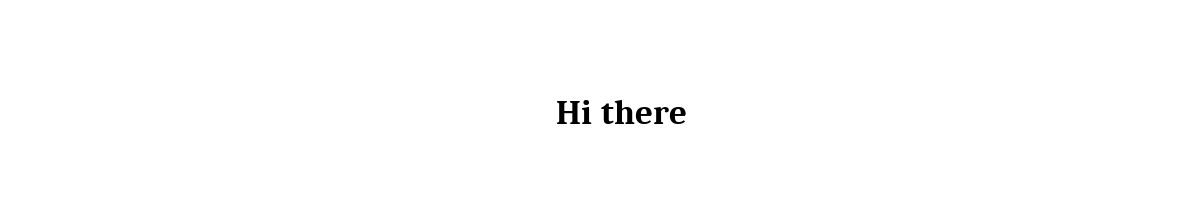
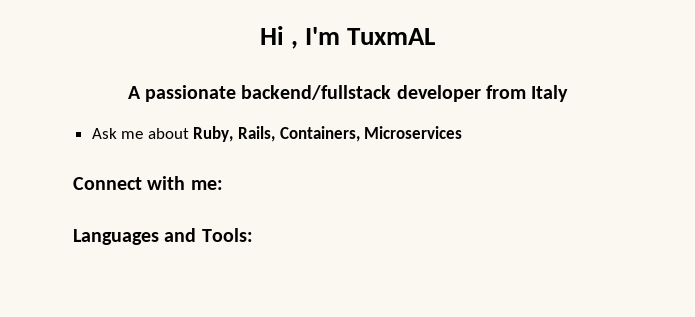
[601,99,688,124] there -> [290,27,436,49] [127,85,569,102] [91,126,463,142] [73,176,223,190] [73,228,253,245] , I'm TuxmAL // A passionate backend/fullstack developer from Italy // Ask me about Ruby, Rails, Containers, Microservices // Connect with me: // Languages and Tools:

